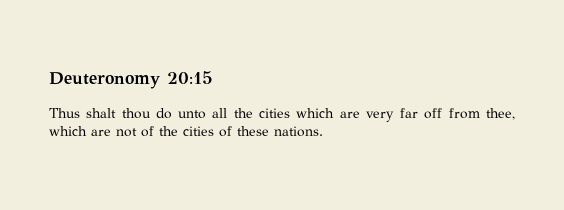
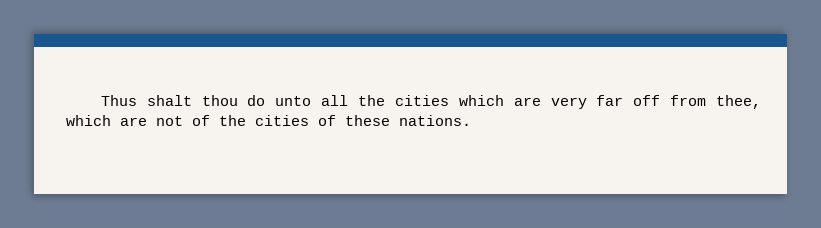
[49,71,213,89] Deuteronomy 20:15 // -> (100, 100) none

